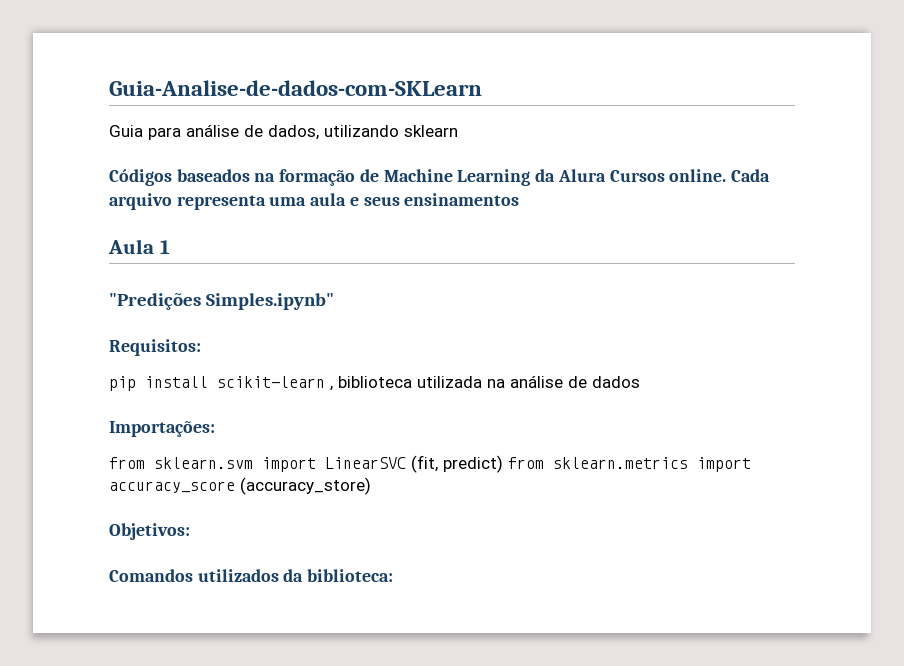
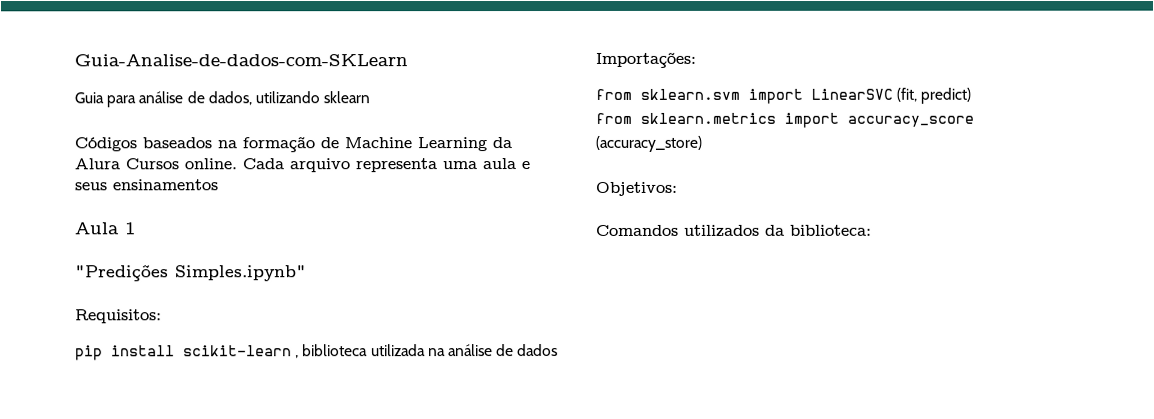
(503, 464) none -> (972, 95) //

